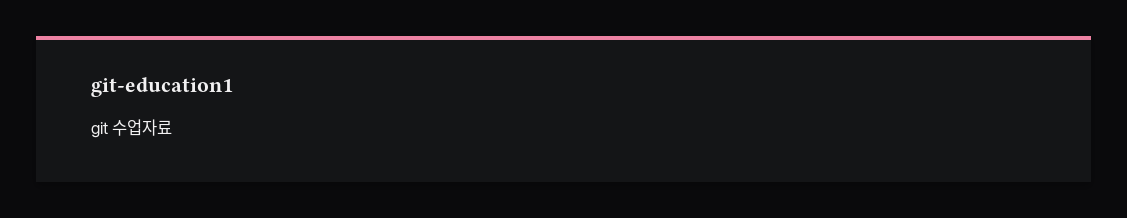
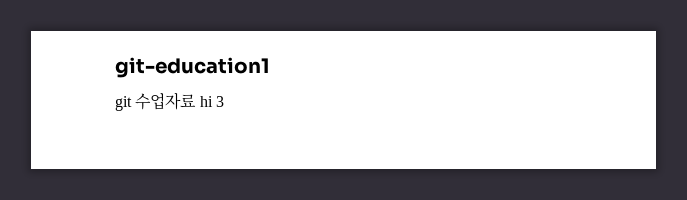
(173, 127) none -> [199,96,224,107] hi 3

